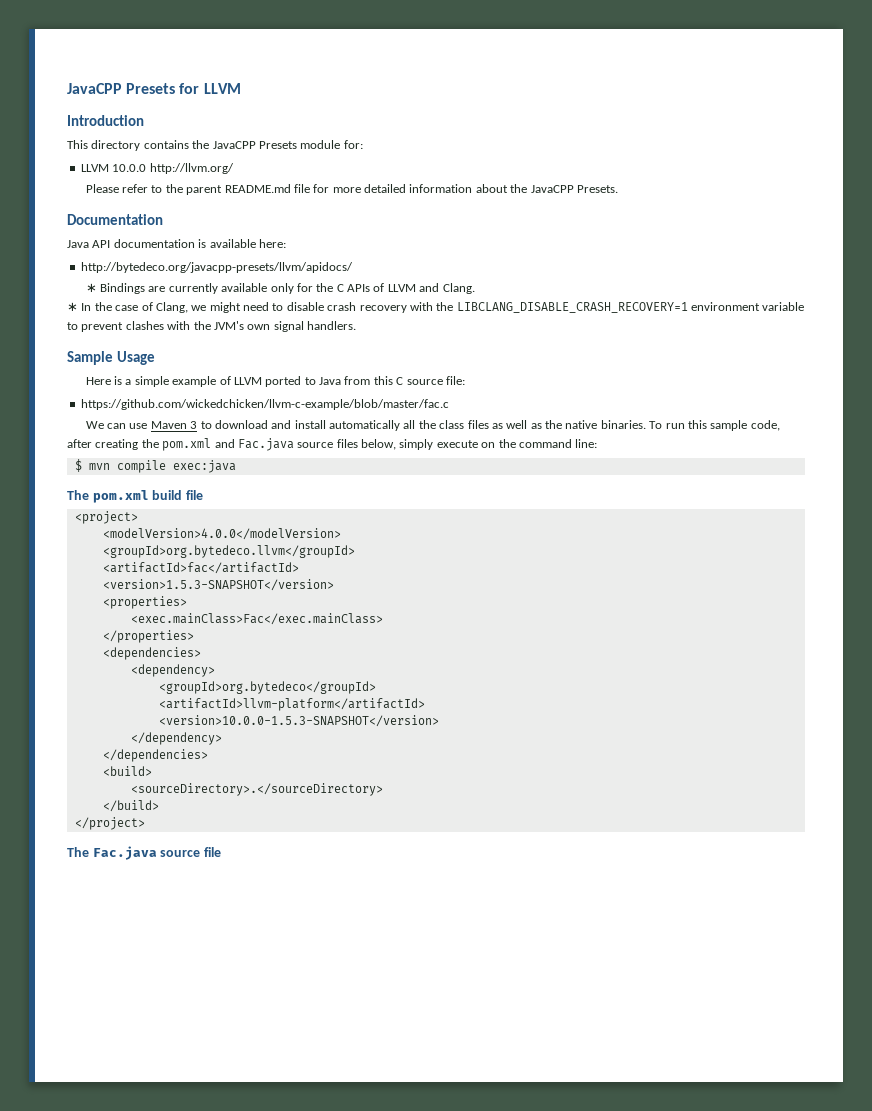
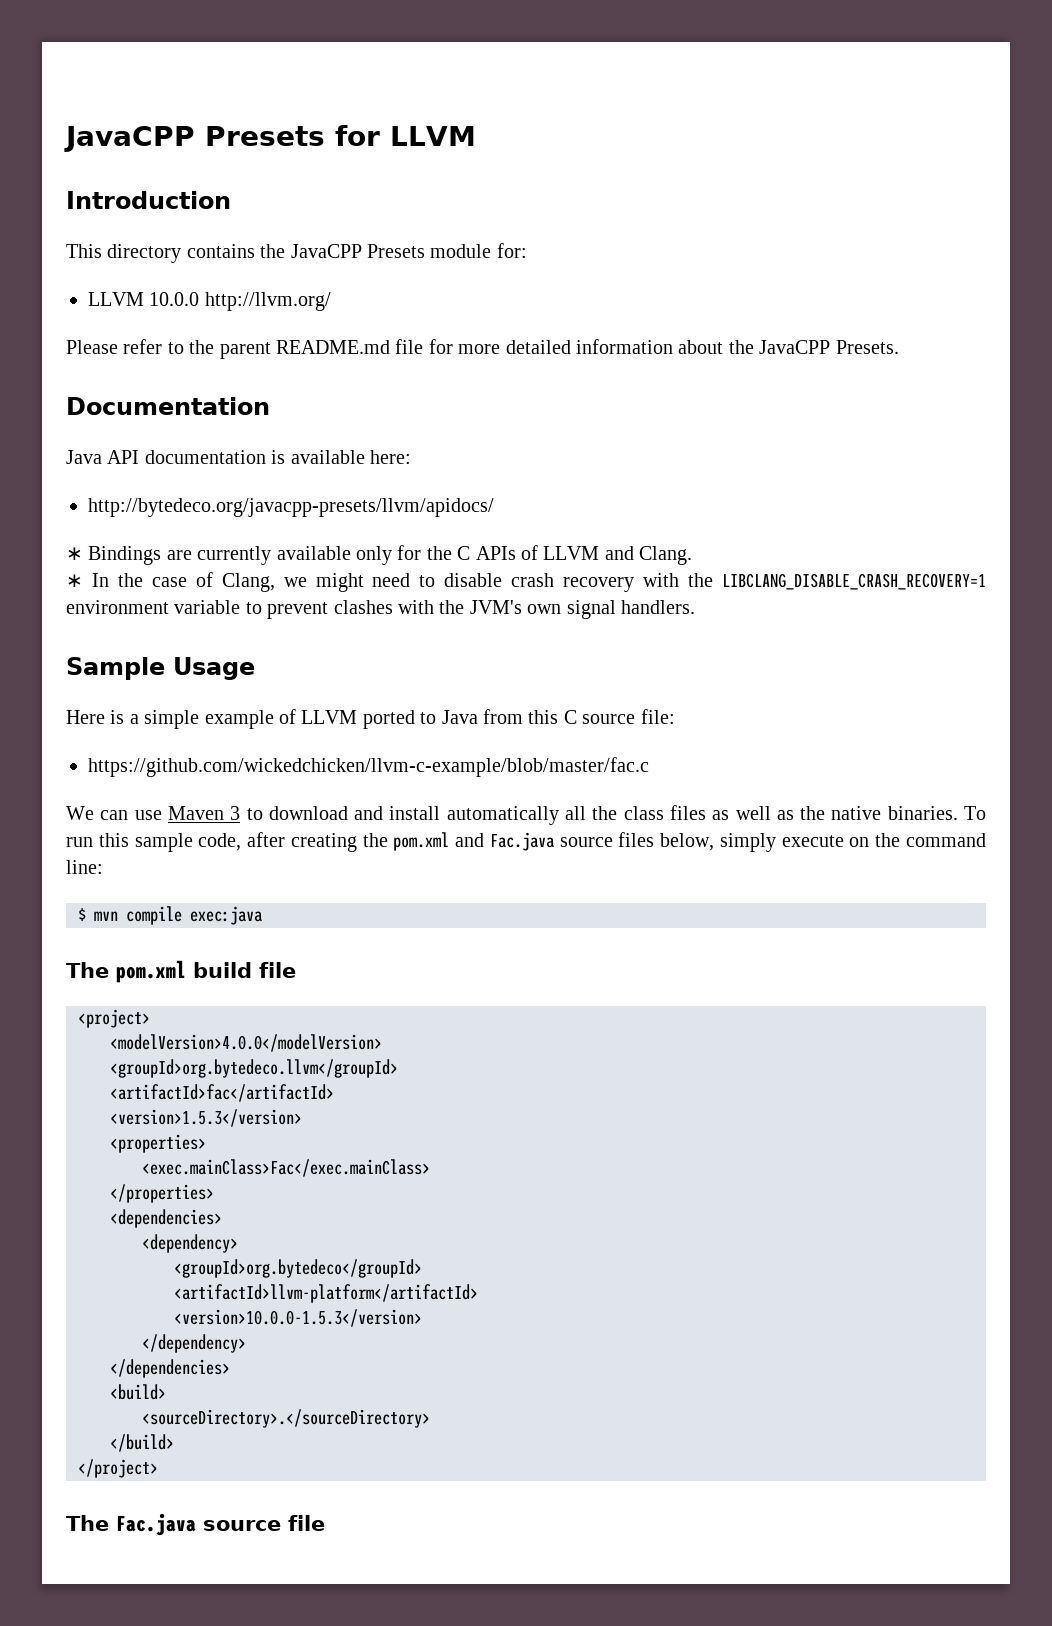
[102,579,334,591] <version>1.5.3-SNAPSHOT</version> -> [110,1109,302,1127] <version>1.5.3</version>
[158,715,439,727] <version>10.0.0-1.5.3-SNAPSHOT</version> -> [174,1309,422,1327] <version>10.0.0-1.5.3</version>

